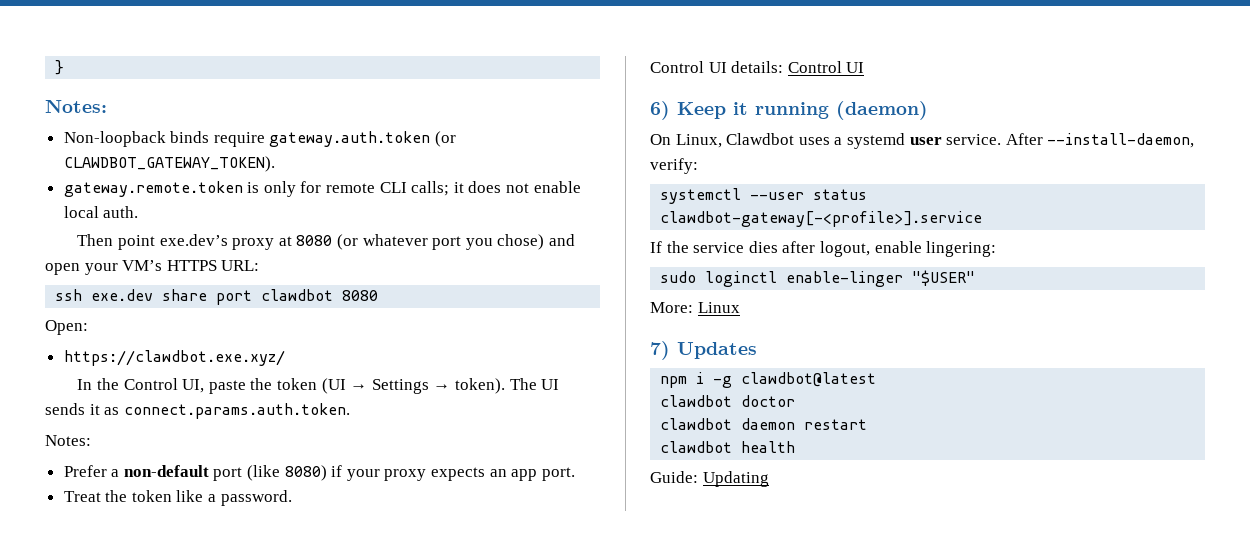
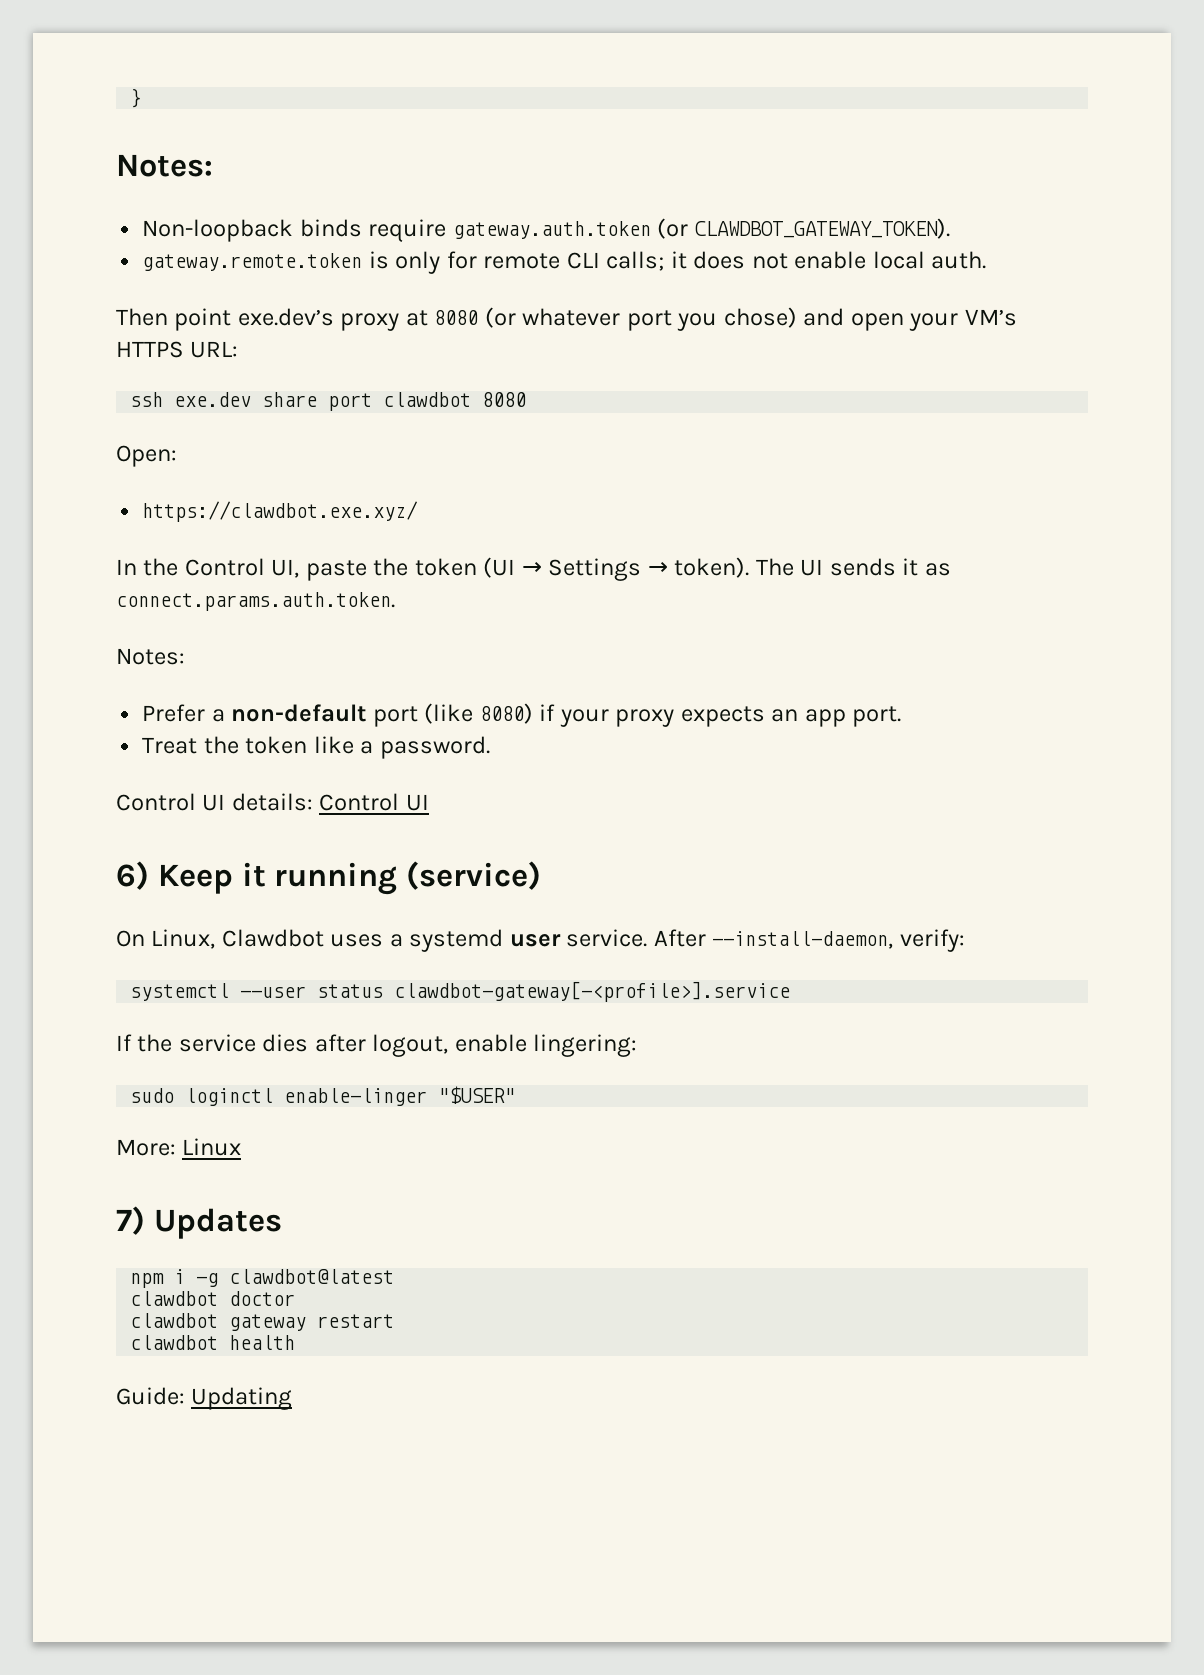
[836,101,928,120] (daemon) -> [406,861,542,890] (service)
[741,418,796,430] daemon -> [229,1314,307,1331] gateway

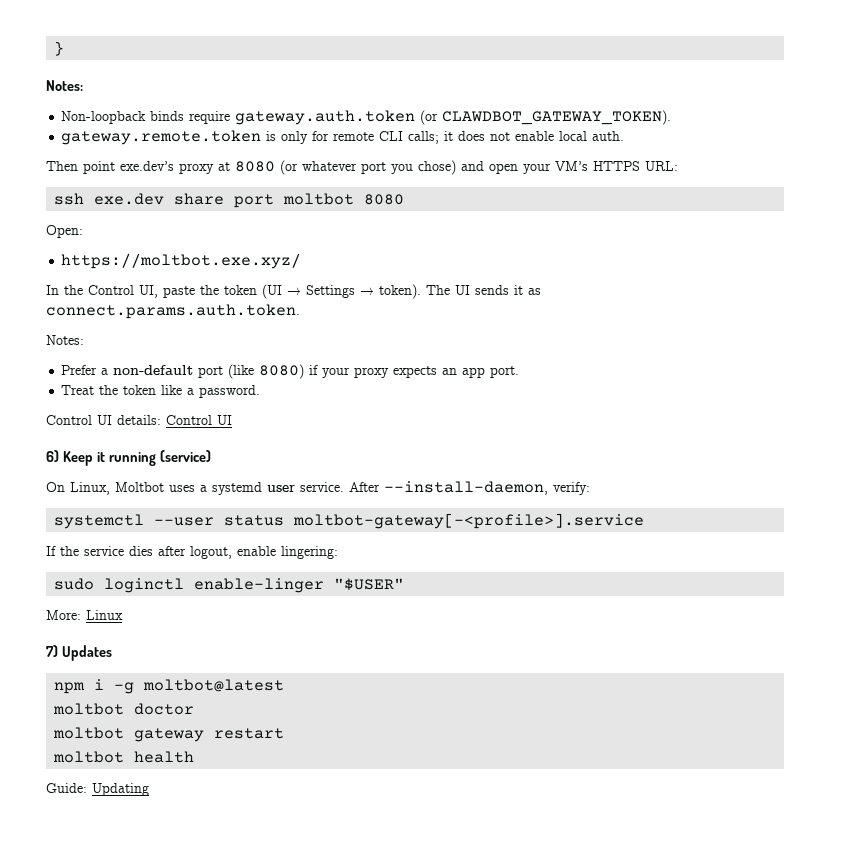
[383,392,472,407] clawdbot -> [283,193,355,205] moltbot
[142,501,419,522] https://clawdbot.exe.xyz/ -> [61,253,302,269] https://moltbot.exe.xyz/
[221,929,324,947] Clawdbot -> [115,482,164,492] Moltbot
[394,981,791,1002] clawdbot-gateway[-<profile>].service -> [293,513,645,529] moltbot-gateway[-<profile>].service
[229,1269,395,1284] [130,1291,219,1306] clawdbot@latest // clawdbot -> [143,679,285,692] [53,703,125,715] moltbot@latest // moltbot
[130,1313,219,1328] clawdbot -> [53,727,125,739] moltbot
[130,1335,219,1350] clawdbot -> [53,751,125,763] moltbot

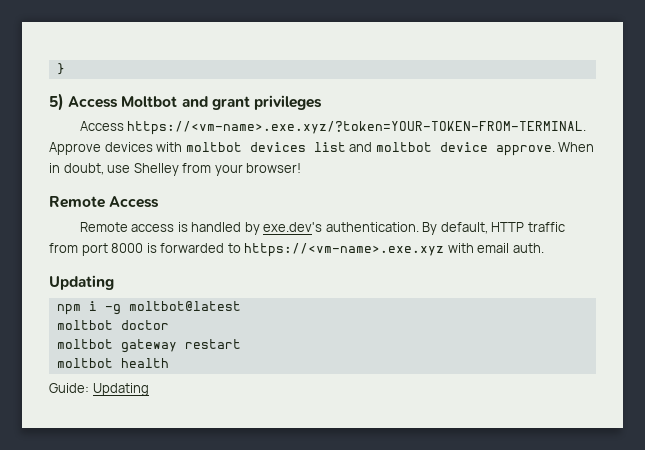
[46,80,83,91] [61,110,672,125] [61,130,625,145] [46,160,678,175] [54,193,405,208] [46,225,83,238] [61,253,302,269] [46,284,541,299] [46,304,300,319] [46,335,84,345] [61,364,520,379] [61,385,261,398] [46,415,232,425] [46,450,211,466] [46,481,590,495] [54,513,645,529] [46,546,338,559] [54,578,405,593] [46,610,123,620] [46,645,112,661] Notes: // Non-loopback binds require gateway.auth.token (or CLAWDBOT_GATEWAY_TOKEN). // gateway.remote.token is only for remote CLI calls; it does not enable local auth. // Then point exe.dev’s proxy at 8080 (or whatever port you chose) and open your VM’s HTTPS URL: // ssh exe.dev share port moltbot 8080 // Open: // https://moltbot.exe.xyz/ // In the Control UI, paste the token (UI → Settings → token). The UI sends it as connect.params.auth.token. // Notes: // Prefer a non-default port (like 8080) if your proxy expects an app port. // Treat the token like a password. // Control UI details: Control UI // 6) Keep it running (service) // On Linux, Moltbot uses a systemd user service. After --install-daemon, verify: // systemctl --user status moltbot-gateway[-<profile>].service // If the service dies after logout, enable lingering: // sudo loginctl enable-linger "$USER" // More: Linux // 7) Updates -> [49,93,322,111] [79,121,587,135] [49,142,595,156] [49,163,302,176] [49,196,160,208] [79,222,565,235] [49,243,544,257] [49,275,114,290] 5) Access Moltbot and grant privileges // Access https://<vm-name>.exe.xyz/?token=YOUR-TOKEN-FROM-TERMINAL. Approve devices with moltbot devices list and moltbot device approve. When in doubt, use Shelley from your browser! // Remote Access // Remote access is handled by exe.dev's authentication. By default, HTTP traffic from port 8000 is forwarded to https://<vm-name>.exe.xyz with email auth. // Updating

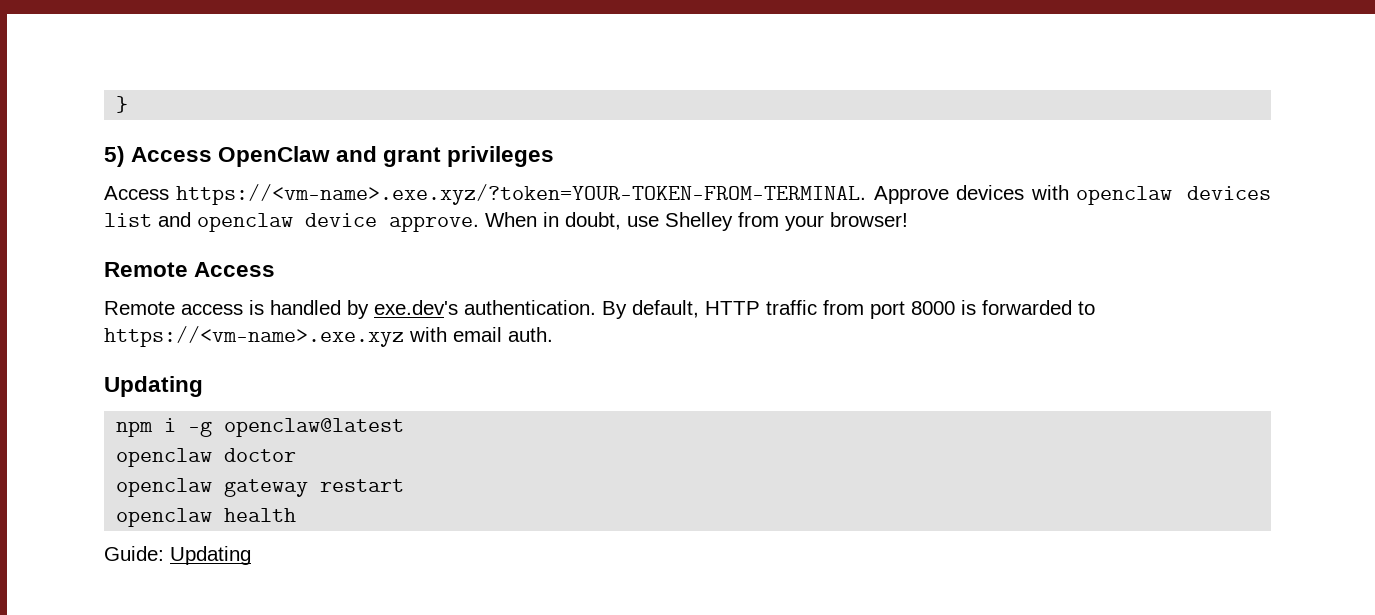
[121,96,178,107] Moltbot -> [218,146,331,167] OpenClaw
[185,142,242,152] moltbot -> [1076,186,1173,205] openclaw
[375,142,432,152] moltbot -> [197,213,293,232] openclaw
[128,301,241,311] [56,320,113,330] moltbot@latest // moltbot -> [224,418,405,437] [116,448,213,467] openclaw@latest // openclaw
[56,339,113,349] moltbot -> [116,478,213,497] openclaw
[56,358,113,368] moltbot -> [116,508,213,527] openclaw

